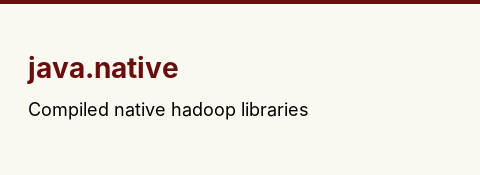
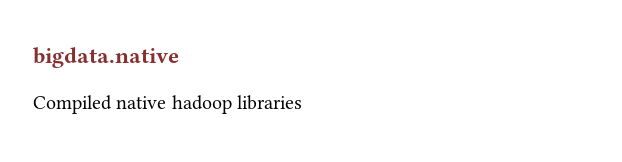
[27,55,179,84] java.native -> [33,47,179,68] bigdata.native

